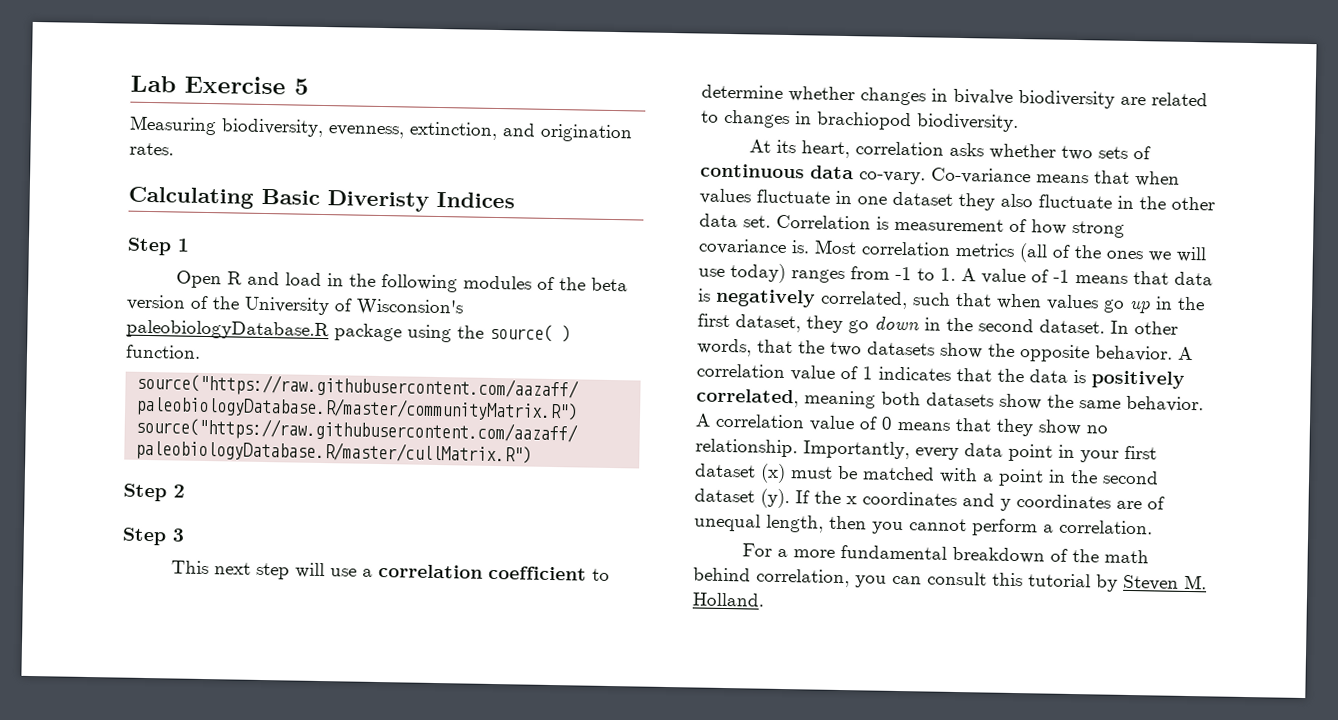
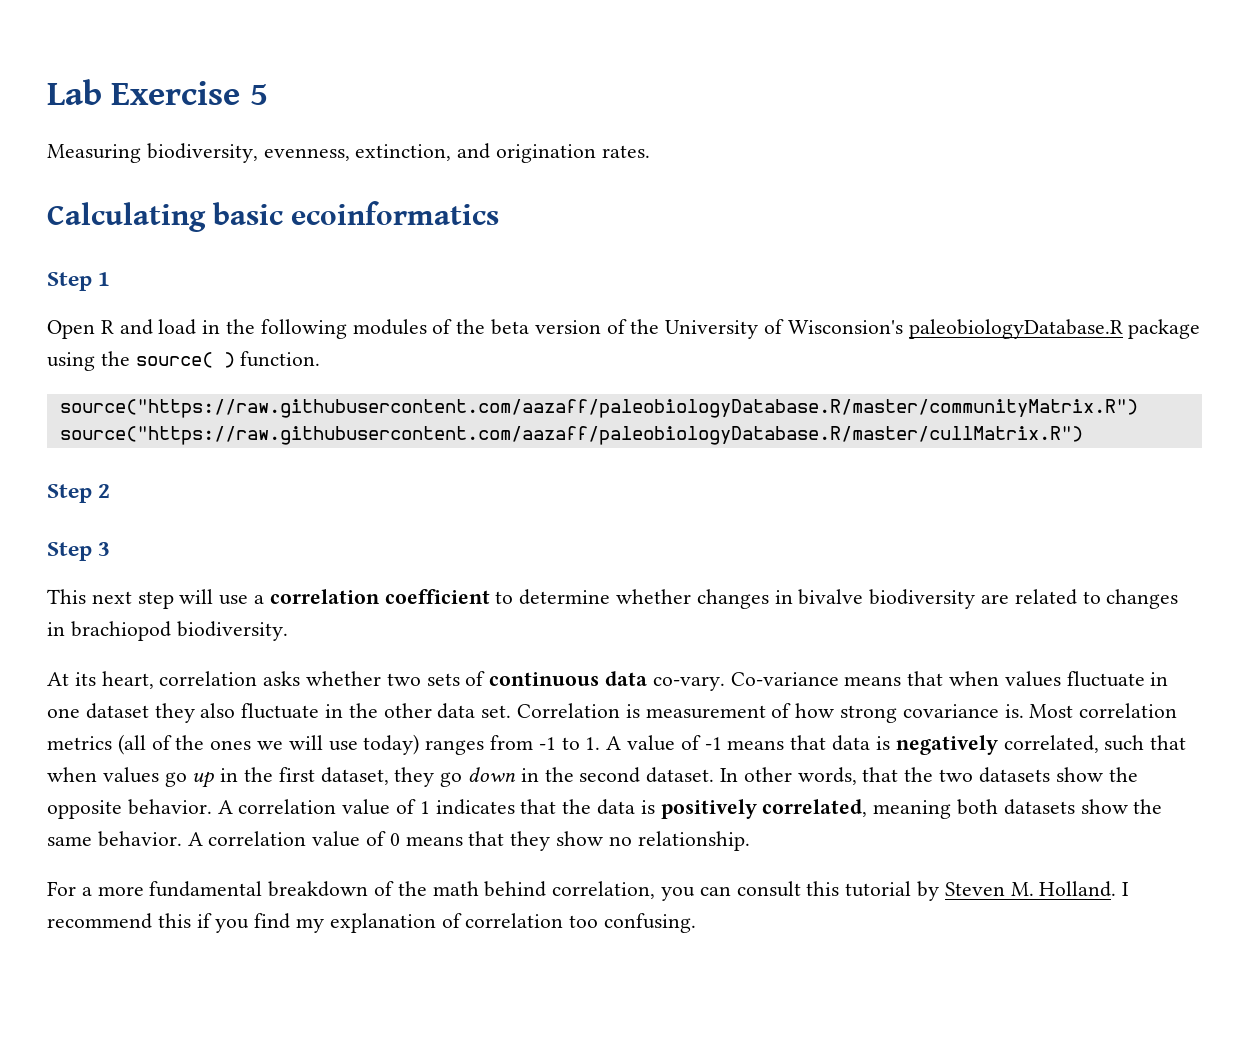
[261,188,515,212] Basic Diveristy Indices -> [213,201,500,225] basic ecoinformatics
[803,440,1157,463] [694,463,1159,487] [694,488,1165,511] [694,513,1153,537] Importantly, every data point in your first dataset (x) must be matched with a point in the second dataset (y). If the x coordinates and y coordinates are of unequal length, then you cannot perform a correlation. -> (750, 841) none
(764, 599) none -> [1122,882,1130,896] [47,913,697,933] I recommend this if you find my explanation of correlation too confusing.

